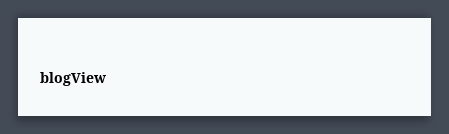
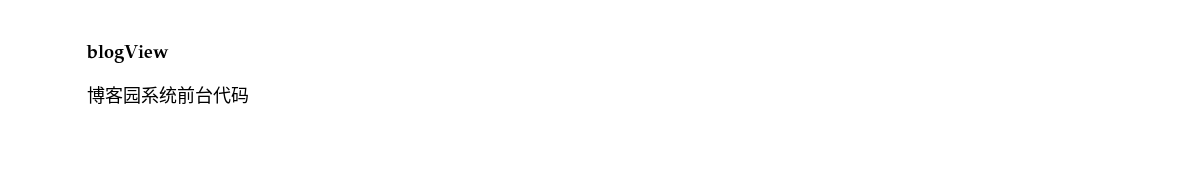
(106, 79) none -> [87,86,249,104] // 博客园系统前台代码

